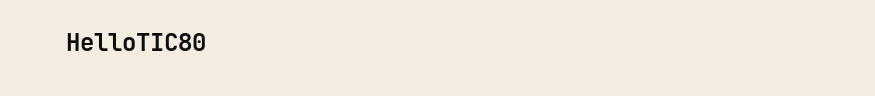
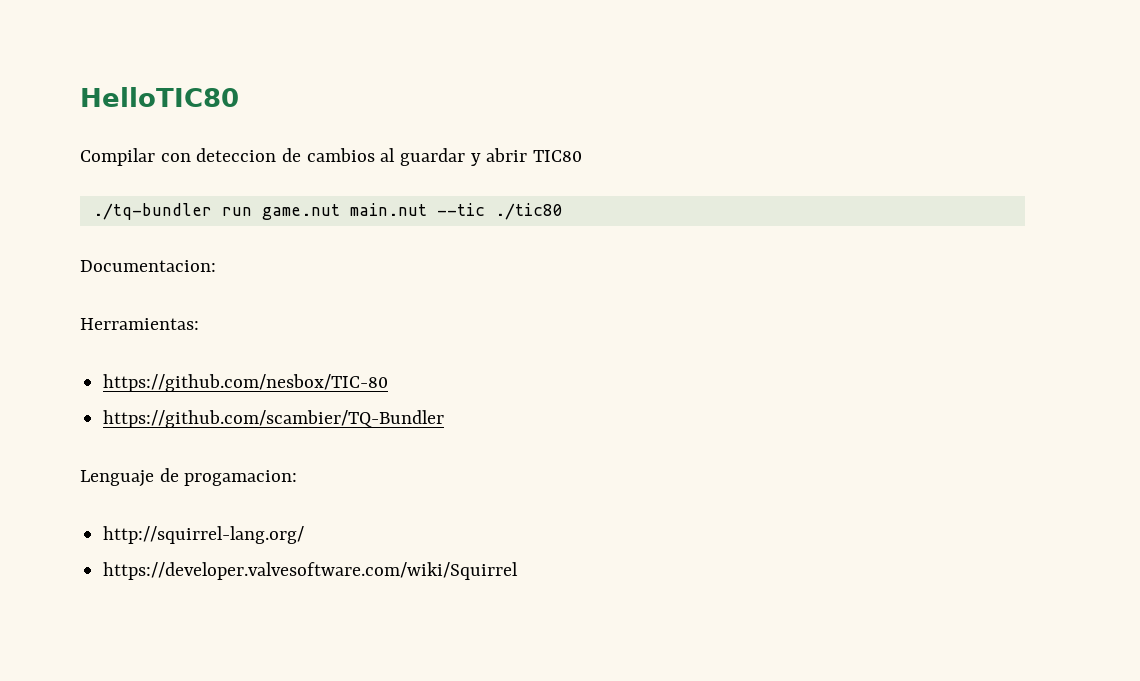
(206, 42) none -> [80,148,583,166] [92,203,563,220] [80,260,216,272] [80,318,199,330] [103,374,389,392] [103,410,445,428] [80,468,298,487] [103,526,305,544] [103,562,519,580] // Compilar con deteccion de cambios al guardar y abrir TIC80 // ./tq-bundler run game.nut main.nut --tic ./tic80 // Documentacion: // Herramientas: // https://github.com/nesbox/TIC-80 // https://github.com/scambier/TQ-Bundler // Lenguaje de progamacion: // http://squirrel-lang.org/ // https://developer.valvesoftware.com/wiki/Squirrel

